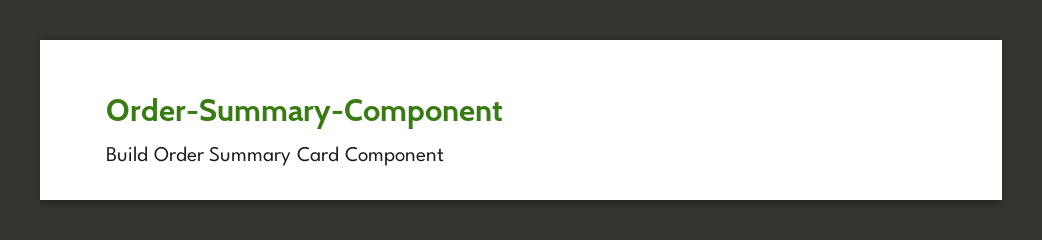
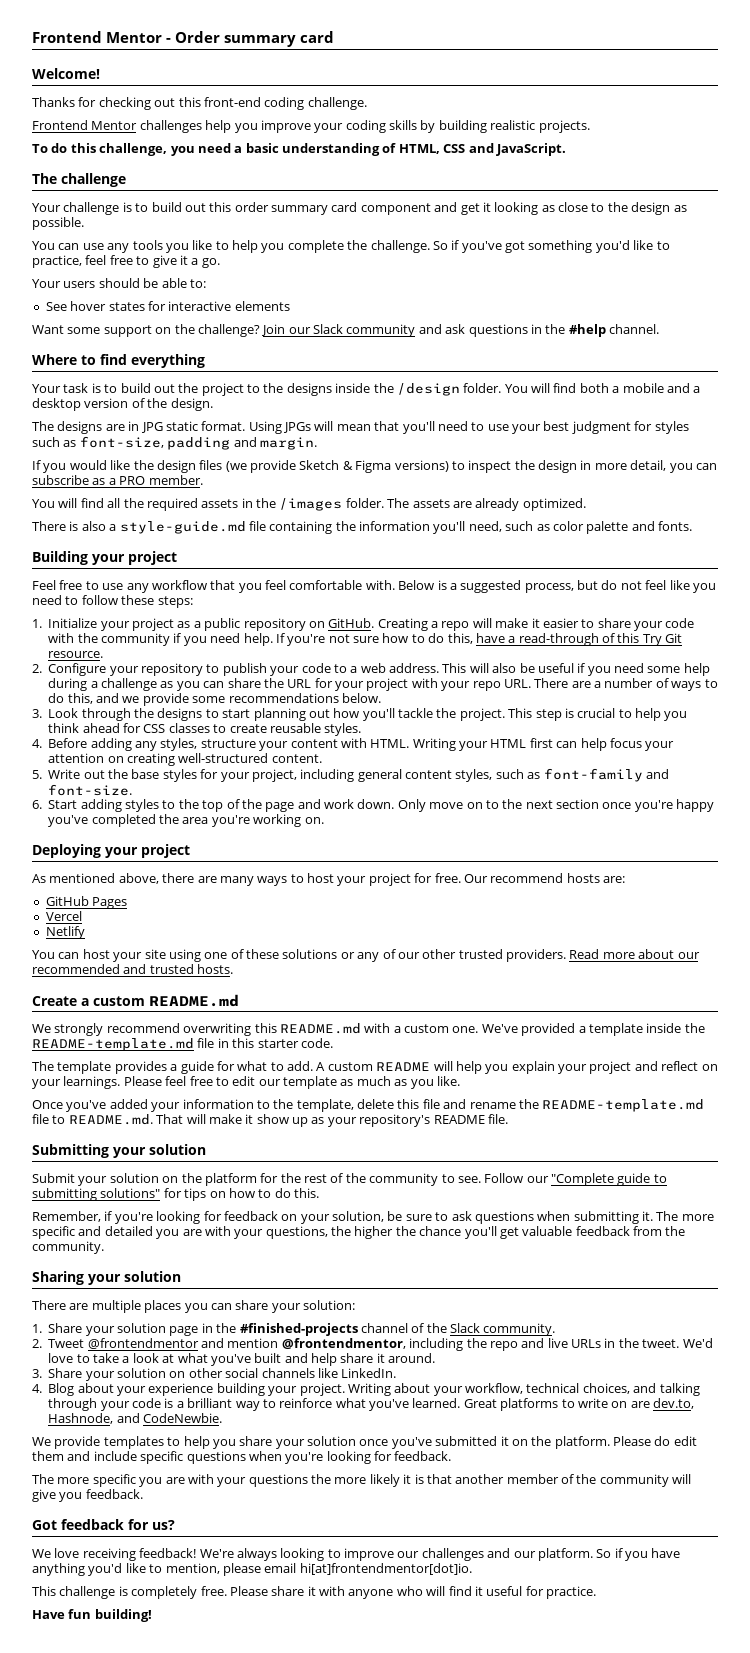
[106,98,503,129] [106,146,444,166] Order-Summary-Component // Build Order Summary Card Component -> [32,31,334,47] [32,68,100,79] [32,97,367,110] [32,120,590,133] [32,143,566,156] [32,173,126,187] [32,202,687,215] [32,217,84,230] [32,240,670,253] [32,255,220,268] [32,278,206,288] [45,301,290,311] [32,324,659,337] [32,354,205,368] [32,383,701,396] [32,398,213,411] [32,421,689,434] [32,436,317,450] [32,460,717,473] [32,475,203,485] [32,498,586,511] [32,521,692,534] [32,551,177,565] [32,580,716,593] [32,595,193,608] [32,618,695,631] [48,633,683,646] [48,651,104,658] [32,663,710,676] [48,678,718,691] [48,693,381,706] [32,708,688,721] [48,723,362,736] [32,738,675,751] [48,753,322,766] [32,768,669,782] [48,784,133,796] [32,799,715,812] [48,814,324,827] [32,844,190,858] [32,873,625,886] [45,896,128,909] [45,911,82,921] [45,926,85,939] [32,949,700,962] [32,964,234,974] [32,994,239,1007] [32,1023,705,1036] [32,1038,333,1051] [32,1061,718,1074] [32,1076,460,1089] [32,1099,705,1112] [32,1114,508,1127] [32,1144,206,1158] [32,1173,667,1186] [32,1188,319,1201] [32,1211,714,1224] [32,1226,686,1239] [32,1241,104,1254] [32,1271,181,1285] [32,1300,355,1313] [32,1323,556,1336] [32,1338,713,1351] [48,1353,436,1366] [32,1368,397,1381] [32,1383,700,1396] [48,1398,694,1411] [48,1413,222,1424] [32,1436,697,1449] [32,1451,452,1464] [32,1474,692,1487] [32,1489,143,1502] [32,1519,175,1530] [32,1548,681,1561] [32,1563,472,1576] [32,1586,596,1599] [32,1609,152,1622] Frontend Mentor - Order summary card // Welcome! // Thanks for checking out this front-end coding challenge. // Frontend Mentor challenges help you improve your coding skills by building realistic projects. // To do this challenge, you need a basic understanding of HTML, CSS and JavaScript. // The challenge // Your challenge is to build out this order summary card component and get it looking as close to the design as possible. // You can use any tools you like to help you complete the challenge. So if you've got something you'd like to practice, feel free to give it a go. // Your users should be able to: // See hover states for interactive elements // Want some support on the challenge? Join our Slack community and ask questions in the #help channel. // Where to find everything // Your task is to build out the project to the designs inside the /design folder. You will find both a mobile and a desktop version of the design. // The designs are in JPG static format. Using JPGs will mean that you'll need to use your best judgment for styles such as font-size, padding and margin. // If you would like the design files (we provide Sketch & Figma versions) to inspect the design in more detail, you can subscribe as a PRO member. // You will find all the required assets in the /images folder. The assets are already optimized. // There is also a style-guide.md file containing the information you'll need, such as color palette and fonts. // Building your project // Feel free to use any workflow that you feel comfortable with. Below is a suggested process, but do not feel like you need to follow these steps: // 1. Initialize your project as a public repository on GitHub. Creating a repo will make it easier to share your code with the community if you need help. If you're not sure how to do this, have a read-through of this Try Git resource. // 2. Configure your repository to publish your code to a web address. This will also be useful if you need some help during a challenge as you can share the URL for your project with your repo URL. There are a number of ways to do this, and we provide some recommendations below. // 3. Look through the designs to start planning out how you'll tackle the project. This step is crucial to help you think ahead for CSS classes to create reusable styles. // 4. Before adding any styles, structure your content with HTML. Writing your HTML first can help focus your attention on creating well-structured content. // 5. Write out the base styles for your project, including general content styles, such as font-family and font-size. // 6. Start adding styles to the top of the page and work down. Only move on to the next section once you're happy you've completed the area you're working on. // Deploying your project // As mentioned above, there are many ways to host your project for free. Our recommend hosts are: // GitHub Pages // Vercel // Netlify // You can host your site using one of these solutions or any of our other trusted providers. Read more about our recommended and trusted hosts. // Create a custom README.md // We strongly recommend overwriting this README.md with a custom one. We've provided a template inside the README-template.md file in this starter code. // The template provides a guide for what to add. A custom README will help you explain your project and reflect on your learnings. Please feel free to edit our template as much as you like. // Once you've added your information to the template, delete this file and rename the README-template.md file to README.md. That will make it show up as your repository's README file. // Submitting your solution // Submit your solution on the platform for the rest of the community to see. Follow our "Complete guide to submitting solutions" for tips on how to do this. // Remember, if you're looking for feedback on your solution, be sure to ask questions when submitting it. The more specific and detailed you are with your questions, the higher the chance you'll get valuable feedback from the community. // Sharing your solution // There are multiple places you can share your solution: // 1. Share your solution page in the #finished-projects channel of the Slack community. // 2. Tweet @frontendmentor and mention @frontendmentor, including the repo and live URLs in the tweet. We'd love to take a look at what you've built and help share it around. // 3. Share your solution on other social channels like LinkedIn. // 4. Blog about your experience building your project. Writing about your workflow, technical choices, and talking through your code is a brilliant way to reinforce what you've learned. Great platforms to write on are dev.to, Hashnode, and CodeNewbie. // We provide templates to help you share your solution once you've submitted it on the platform. Please do edit them and include specific questions when you're looking for feedback. // The more specific you are with your questions the more likely it is that another member of the community will give you feedback. // Got feedback for us? // We love receiving feedback! We're always looking to improve our challenges and our platform. So if you have anything you'd like to mention, please email hi[at]frontendmentor[dot]io. // This challenge is completely free. Please share it with anyone who will find it useful for practice. // Have fun building!

